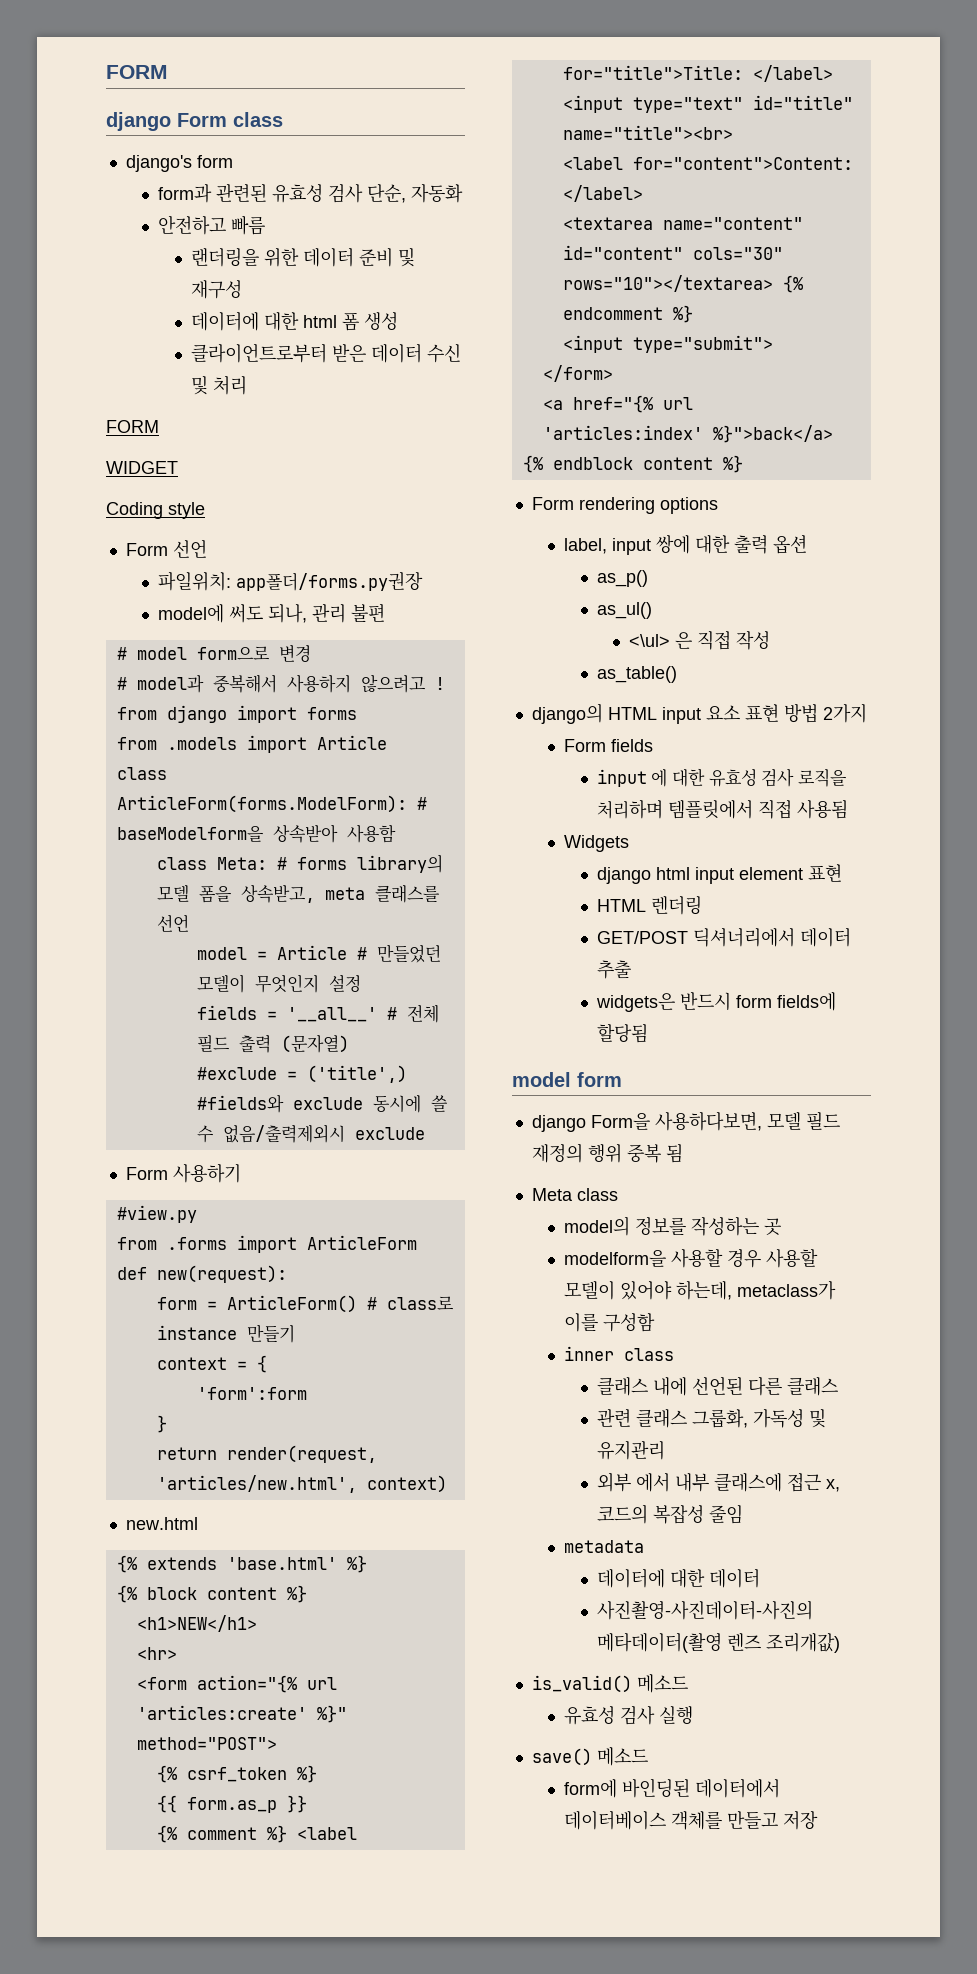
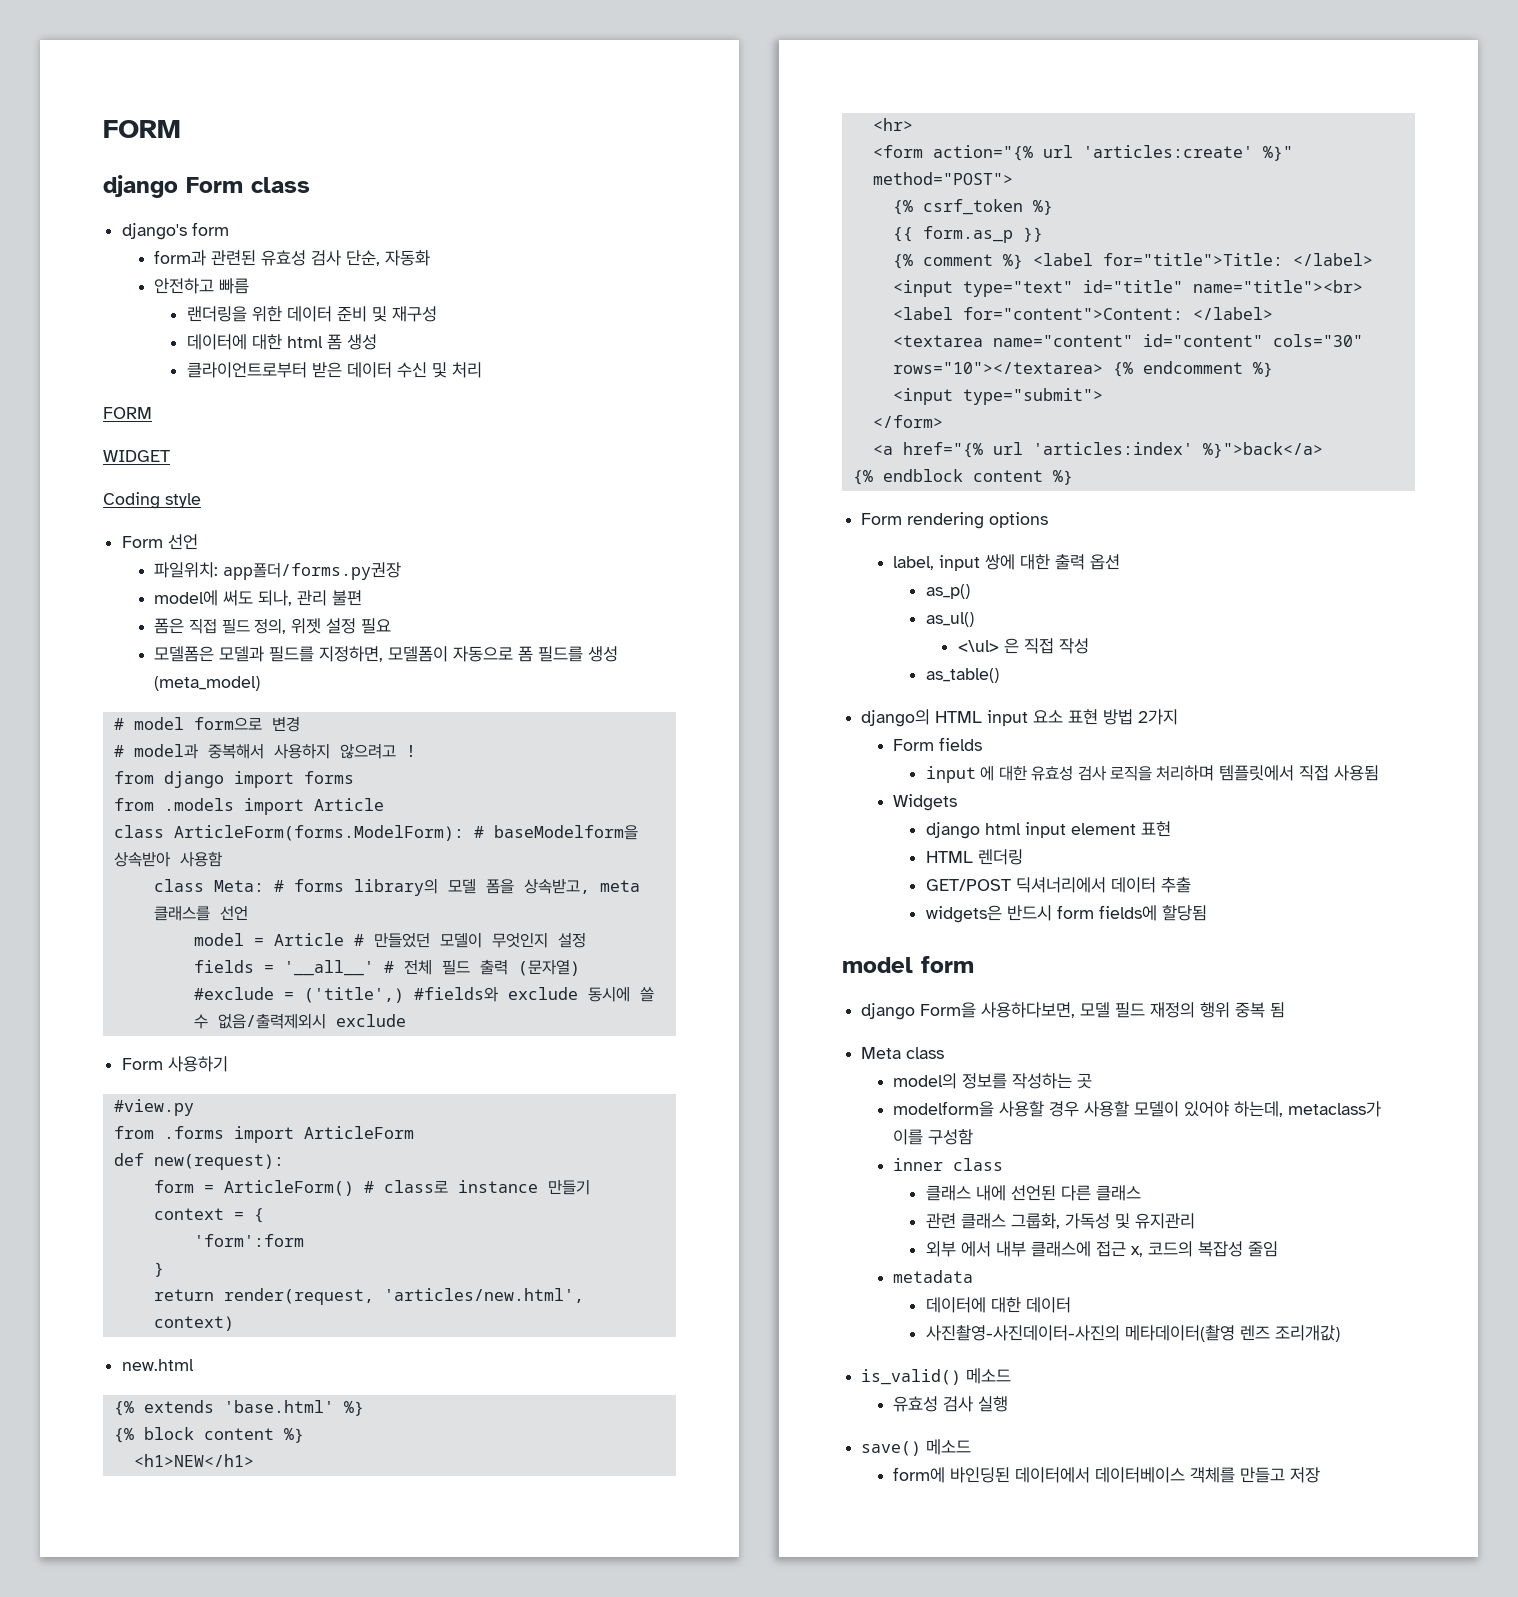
(386, 612) none -> [154,618,392,634] [154,646,619,662] [154,676,261,691] // 폼은 직접 필드 정의, 위젯 설정 필요 // 모델폼은 모델과 필드를 지정하면, 모델폼이 자동으로 폼 필드를 생성 (meta_model)

